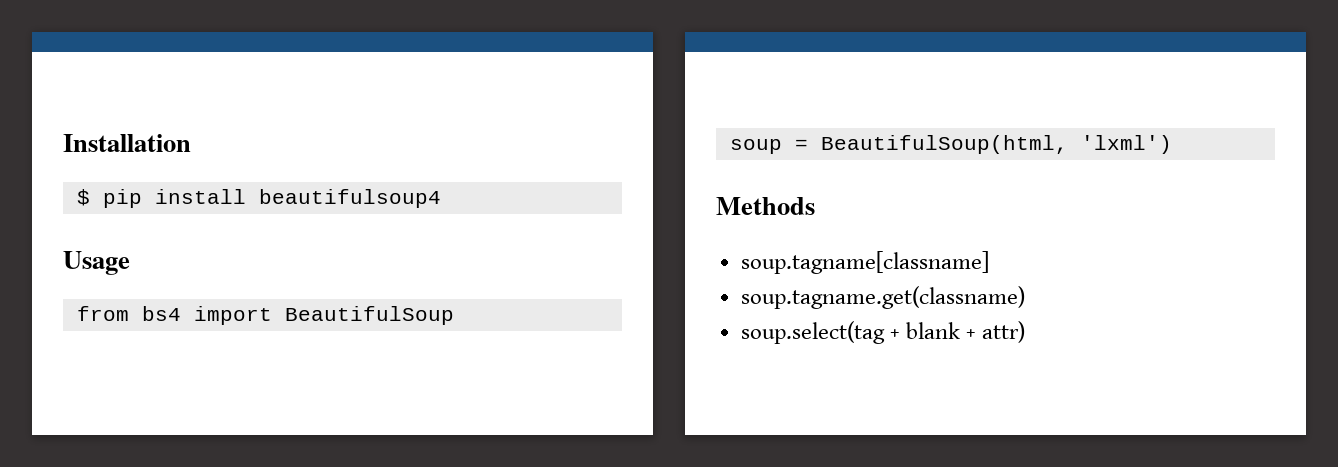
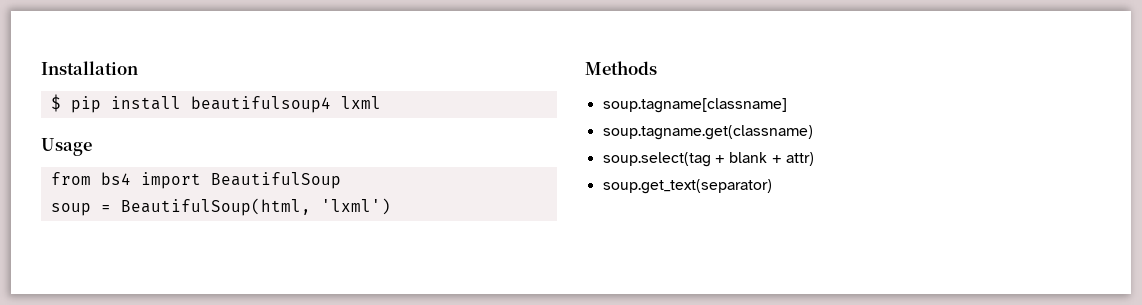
(441, 198) none -> [340,96,381,109] lxml
(1026, 332) none -> [602,179,772,194] // soup.get_text(separator)

